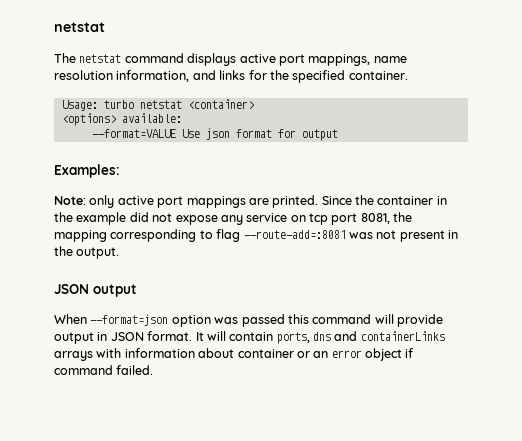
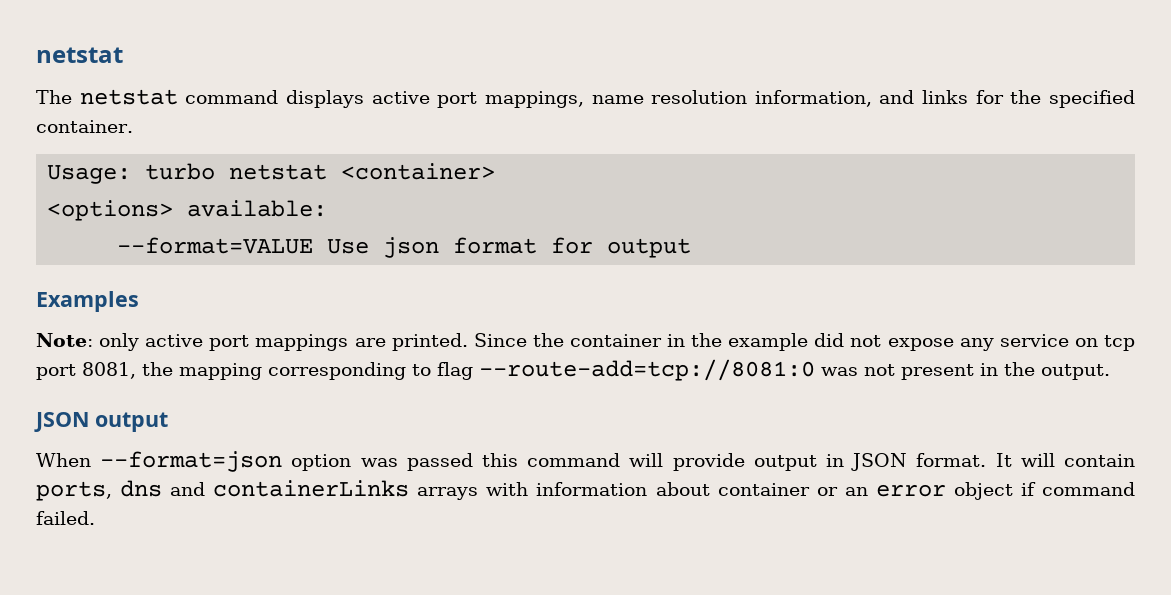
[54,164,120,178] Examples: -> [36,291,139,312] Examples
[243,230,346,239] --route-add=:8081 -> [479,359,815,381] --route-add=tcp://8081:0

